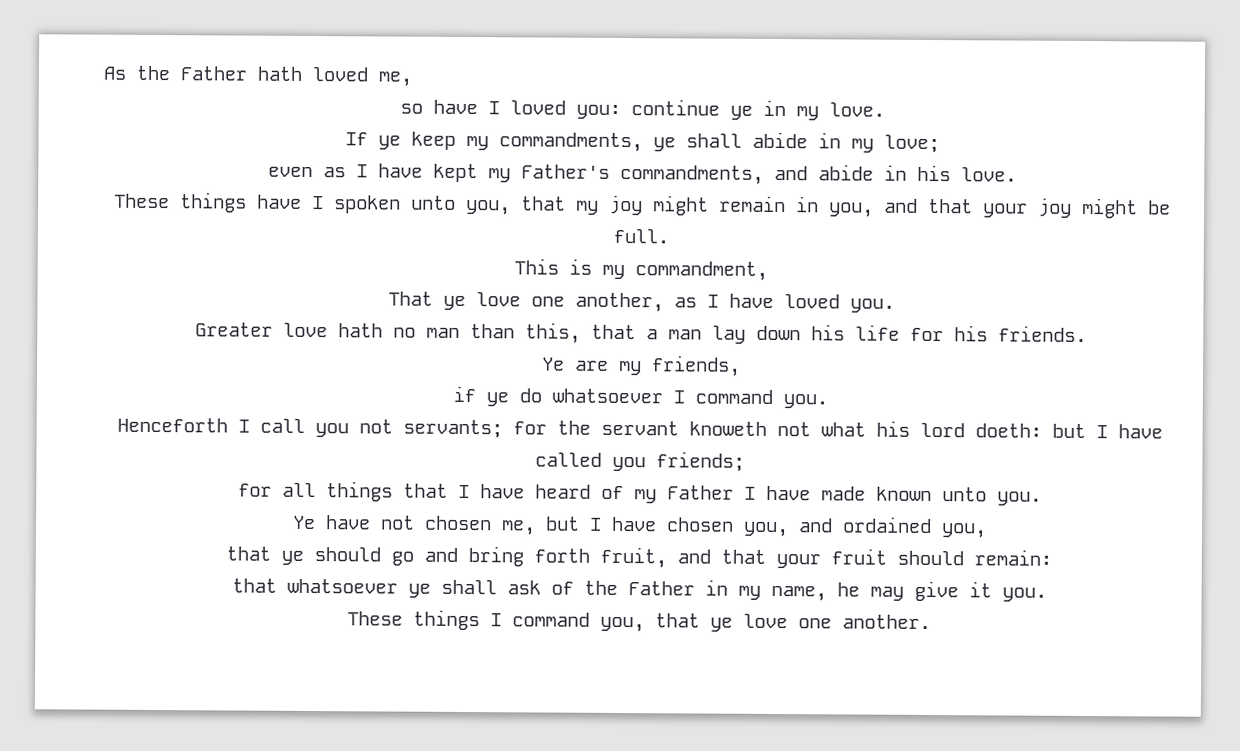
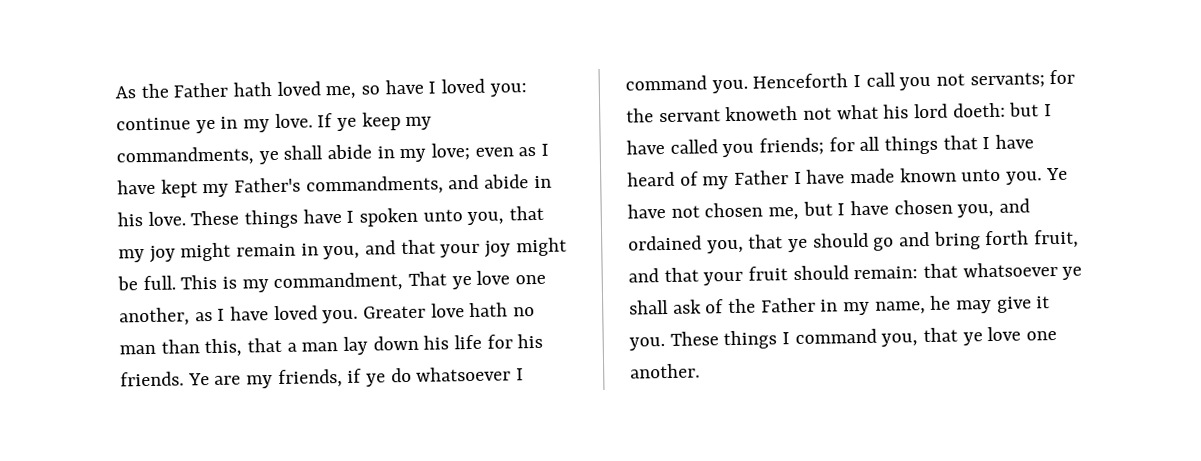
(412, 79) // -> (357, 92) none
(885, 109) // -> (313, 120) none
(940, 144) // -> (471, 151) none
(1017, 174) // -> (186, 218) none
(669, 236) // -> (176, 283) none
(768, 271) // -> (404, 282) none
(895, 305) // -> (359, 316) none
(1087, 334) // -> (184, 379) none
(741, 366) // -> (343, 378) none
(828, 401) // -> (748, 86) none
(745, 461) // -> (825, 146) none
(1042, 498) // -> (1043, 178) none
(987, 531) // -> (744, 246) none
(1052, 557) // -> (919, 273) none
(1047, 594) // -> (665, 344) none

